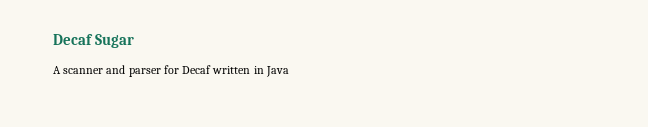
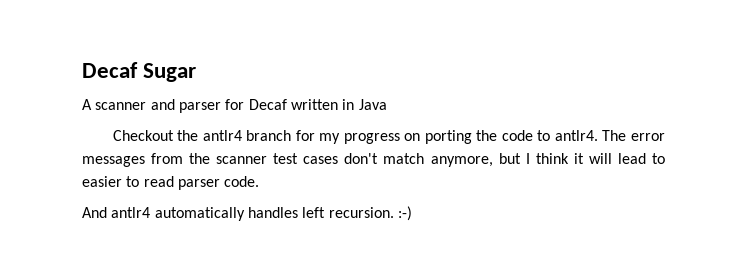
(289, 71) none -> [112,130,665,144] [82,153,665,167] [82,176,260,190] [82,206,412,221] // Checkout the antlr4 branch for my progress on porting the code to antlr4. The error messages from the scanner test cases don't match anymore, but I think it will lead to easier to read parser code. // And antlr4 automatically handles left recursion. :-)

